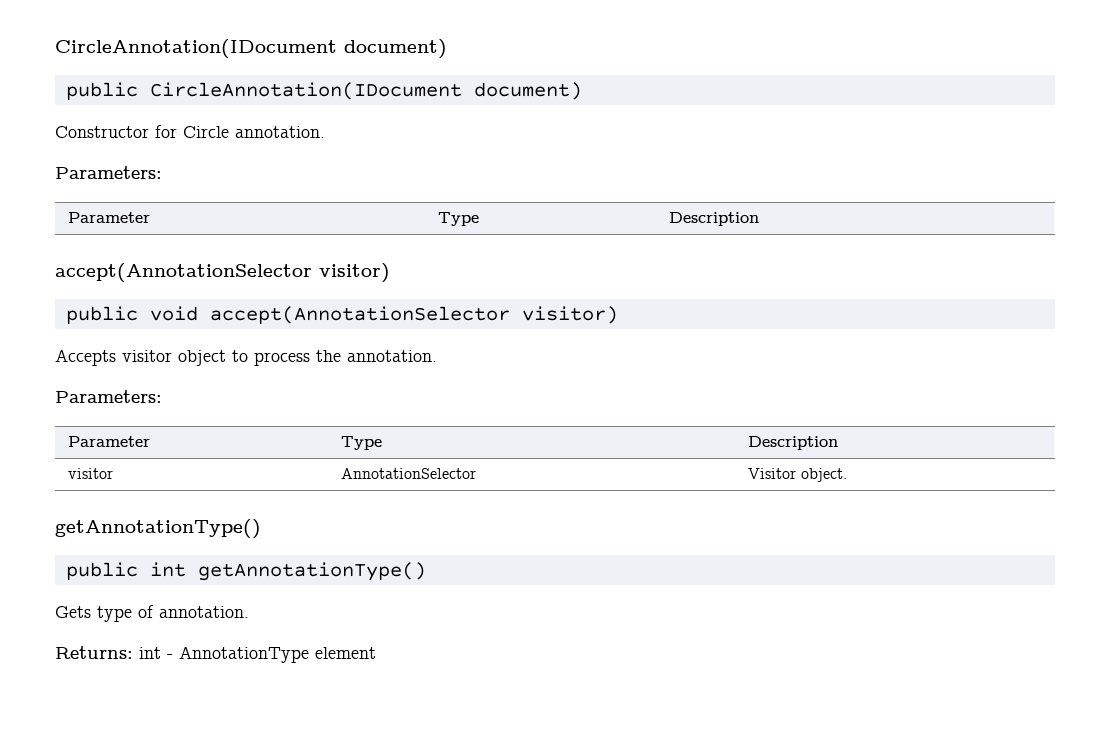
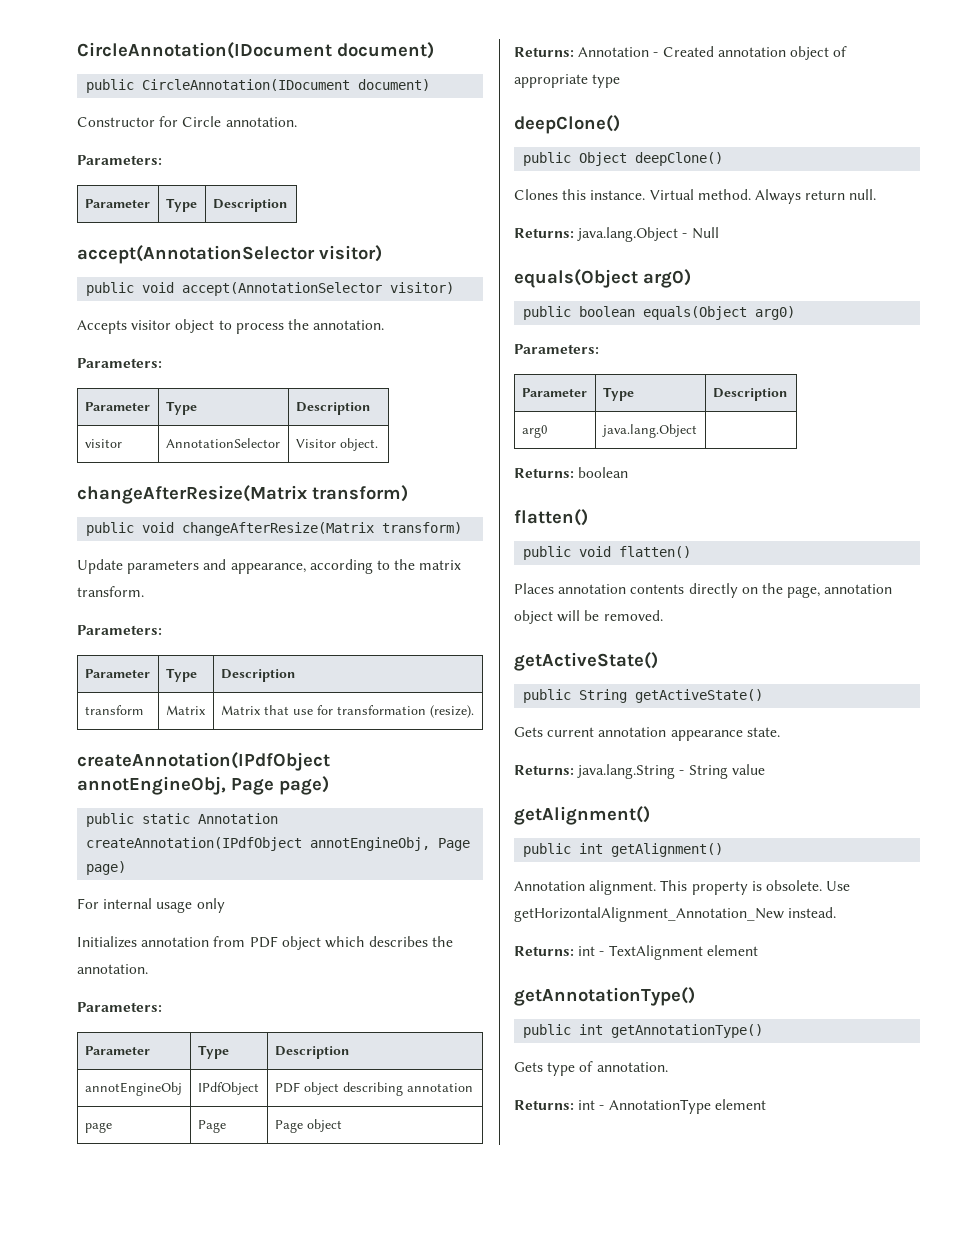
(847, 475) none -> [77,485,408,504] [86,522,463,536] [77,559,462,574] [77,586,144,597] [77,625,162,635] [84,669,150,678] [165,668,197,682] [220,669,295,682] [84,705,143,715] [165,705,206,715] [220,705,474,718] [77,752,330,771] [77,776,329,795] [86,813,279,827] [86,837,471,851] [86,861,127,875] [77,898,225,913] [77,936,454,950] [77,964,148,974] [77,1002,162,1012] [84,1046,150,1055] [197,1045,229,1059] [274,1046,349,1059] [84,1082,182,1096] [197,1082,259,1095] [274,1082,473,1096] [84,1122,112,1133] [197,1120,226,1133] [274,1119,342,1133] [514,46,848,60] [514,74,621,88] [514,115,620,134] [523,152,724,166] [514,189,877,204] [514,227,719,242] [514,269,691,288] [523,306,796,320] [514,344,599,354] [521,388,587,397] [602,387,634,401] [712,388,787,401] [521,425,548,438] [601,424,697,438] [514,467,629,478] [514,509,588,526] [523,546,692,560] [514,583,893,598] [514,610,663,624] [514,652,658,671] [523,689,764,703] [514,727,780,741] [514,764,765,779] [514,806,650,825] [523,843,724,857] [514,880,851,895] [514,907,837,922] [514,945,758,960] // changeAfterResize(Matrix transform) // public void changeAfterResize(Matrix transform) // Update parameters and appearance, according to the matrix transform. // Parameters: // Parameter | Type | Description // transform | Matrix | Matrix that use for transformation (resize). // createAnnotation(IPdfObject annotEngineObj, Page page) // public static Annotation createAnnotation(IPdfObject annotEngineObj, Page page) // For internal usage only // Initializes annotation from PDF object which describes the annotation. // Parameters: // Parameter | Type | Description // annotEngineObj | IPdfObject | PDF object describing annotation // page | Page | Page object // Returns: Annotation - Created annotation object of appropriate type // deepClone() // public Object deepClone() // Clones this instance. Virtual method. Always return null. // Returns: java.lang.Object - Null // equals(Object arg0) // public boolean equals(Object arg0) // Parameters: // Parameter | Type | Description // arg0 | java.lang.Object | // Returns: boolean // flatten() // public void flatten() // Places annotation contents directly on the page, annotation object will be removed. // getActiveState() // public String getActiveState() // Gets current annotation appearance state. // Returns: java.lang.String - String value // getAlignment() // public int getAlignment() // Annotation alignment. This property is obsolete. Use getHorizontalAlignment_Annotation_New instead. // Returns: int - TextAlignment element

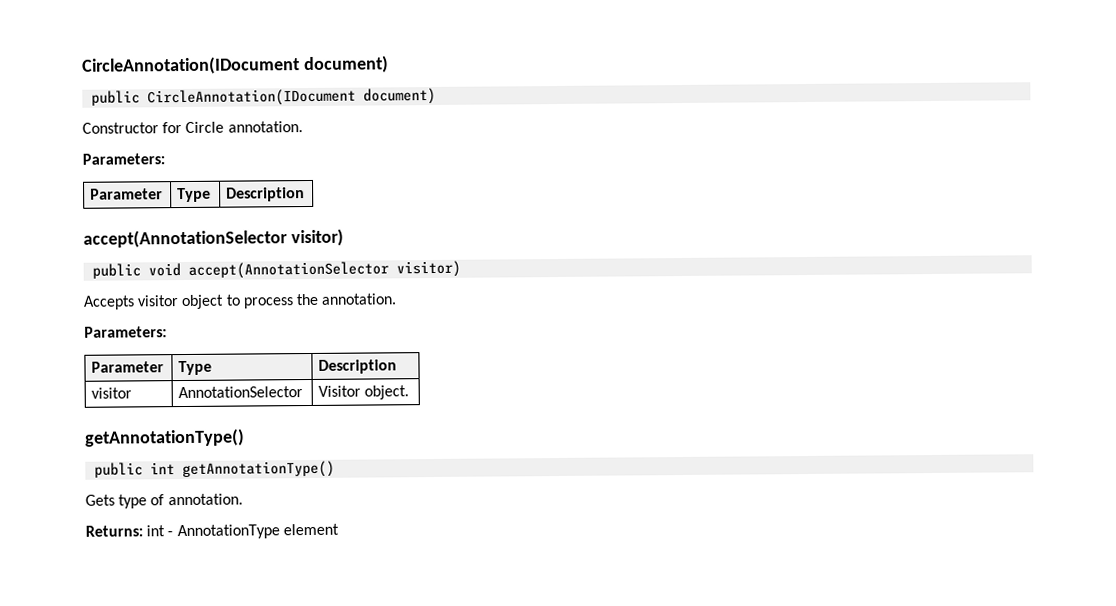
[77,485,408,504] [86,522,463,536] [77,559,462,574] [77,586,144,597] [77,625,162,635] [84,669,150,678] [165,668,197,682] [220,669,295,682] [84,705,143,715] [165,705,206,715] [220,705,474,718] [77,752,330,771] [77,776,329,795] [86,813,279,827] [86,837,471,851] [86,861,127,875] [77,898,225,913] [77,936,454,950] [77,964,148,974] [77,1002,162,1012] [84,1046,150,1055] [197,1045,229,1059] [274,1046,349,1059] [84,1082,182,1096] [197,1082,259,1095] [274,1082,473,1096] [84,1122,112,1133] [197,1120,226,1133] [274,1119,342,1133] [514,46,848,60] [514,74,621,88] [514,115,620,134] [523,152,724,166] [514,189,877,204] [514,227,719,242] [514,269,691,288] [523,306,796,320] [514,344,599,354] [521,388,587,397] [602,387,634,401] [712,388,787,401] [521,425,548,438] [601,424,697,438] [514,467,629,478] [514,509,588,526] [523,546,692,560] [514,583,893,598] [514,610,663,624] [514,652,658,671] [523,689,764,703] [514,727,780,741] [514,764,765,779] [514,806,650,825] [523,843,724,857] [514,880,851,895] [514,907,837,922] [514,945,758,960] // changeAfterResize(Matrix transform) // public void changeAfterResize(Matrix transform) // Update parameters and appearance, according to the matrix transform. // Parameters: // Parameter | Type | Description // transform | Matrix | Matrix that use for transformation (resize). // createAnnotation(IPdfObject annotEngineObj, Page page) // public static Annotation createAnnotation(IPdfObject annotEngineObj, Page page) // For internal usage only // Initializes annotation from PDF object which describes the annotation. // Parameters: // Parameter | Type | Description // annotEngineObj | IPdfObject | PDF object describing annotation // page | Page | Page object // Returns: Annotation - Created annotation object of appropriate type // deepClone() // public Object deepClone() // Clones this instance. Virtual method. Always return null. // Returns: java.lang.Object - Null // equals(Object arg0) // public boolean equals(Object arg0) // Parameters: // Parameter | Type | Description // arg0 | java.lang.Object | // Returns: boolean // flatten() // public void flatten() // Places annotation contents directly on the page, annotation object will be removed. // getActiveState() // public String getActiveState() // Gets current annotation appearance state. // Returns: java.lang.String - String value // getAlignment() // public int getAlignment() // Annotation alignment. This property is obsolete. Use getHorizontalAlignment_Annotation_New instead. // Returns: int - TextAlignment element -> (410, 392) none

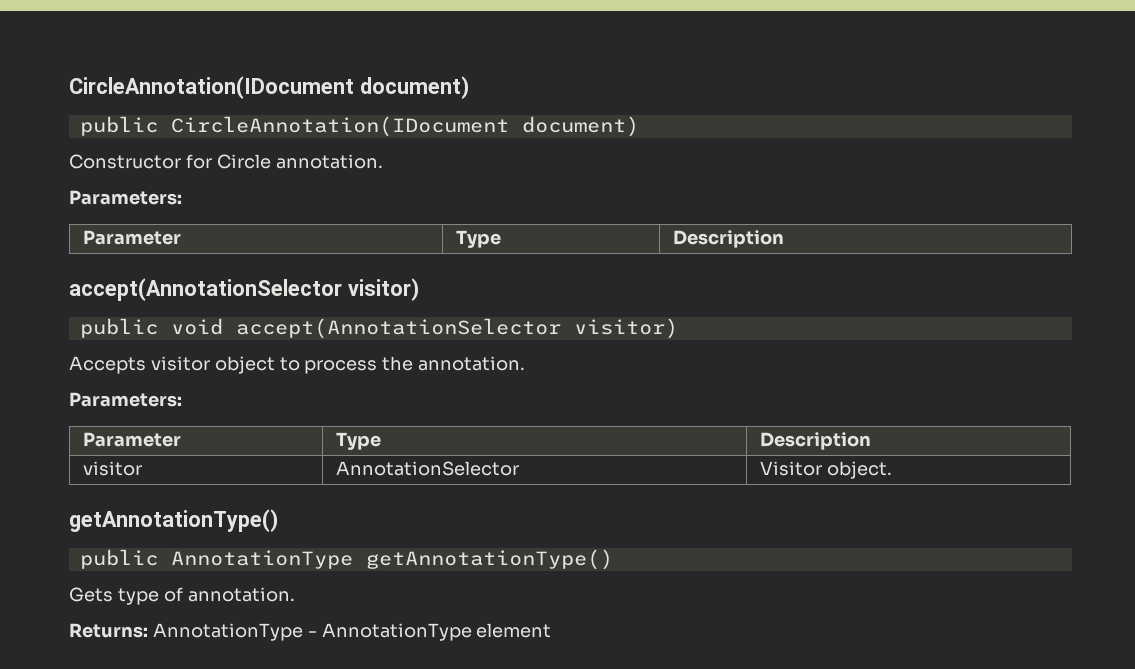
[150,462,176,475] int -> [170,550,353,569] AnnotationType
[146,525,166,537] int -> [152,623,303,641] AnnotationType

